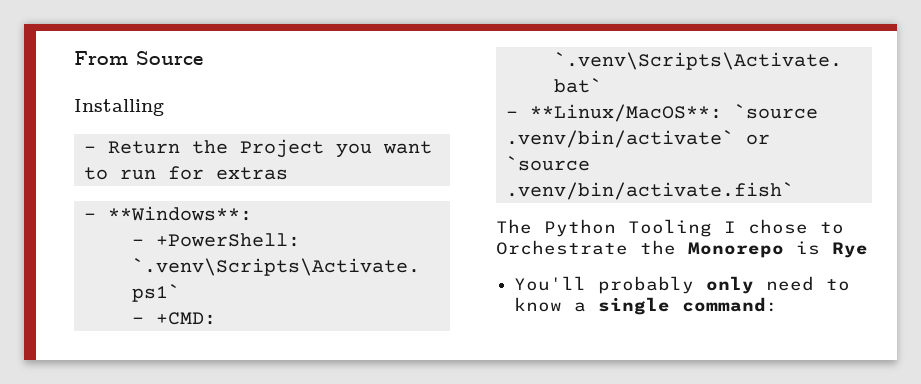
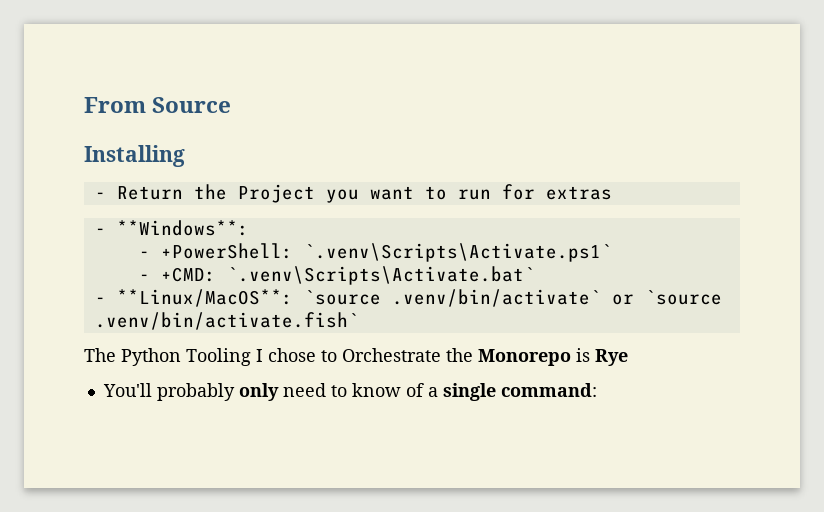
(563, 304) none -> [405,383,424,397] of

